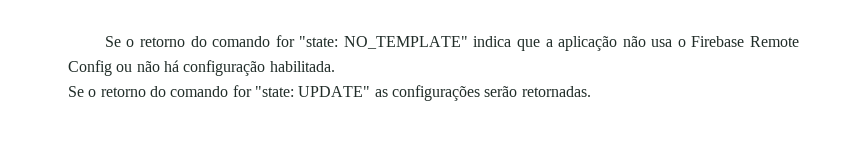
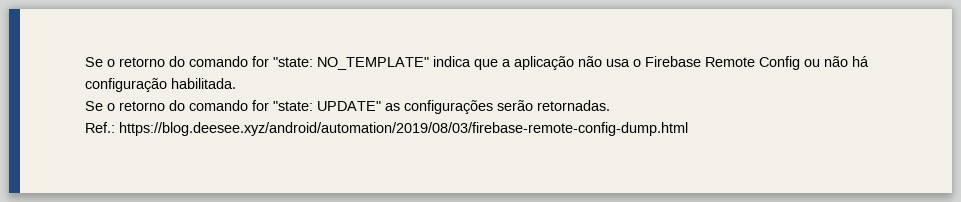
(591, 91) none -> [85,122,688,136] // Ref.: https://blog.deesee.xyz/android/automation/2019/08/03/firebase-remote-config-dump.html

